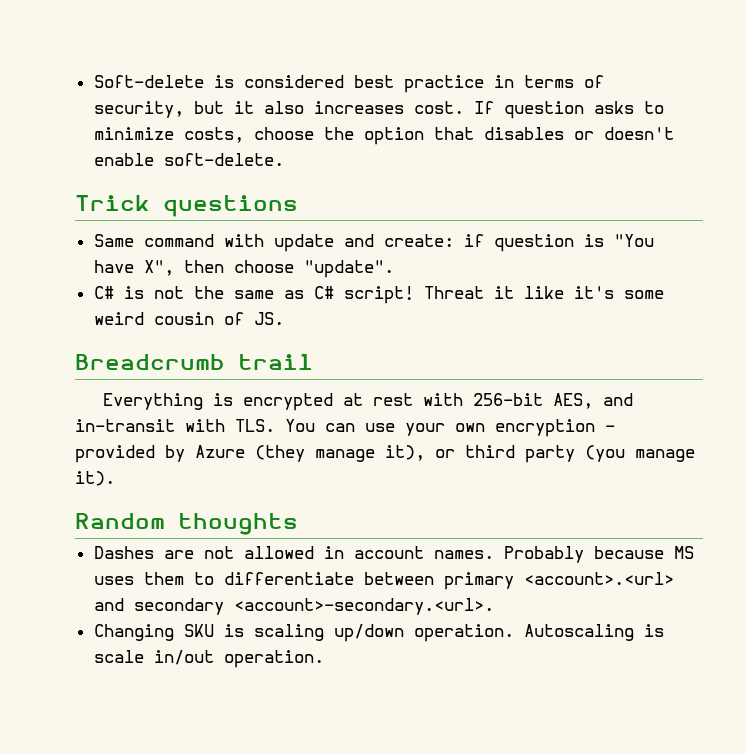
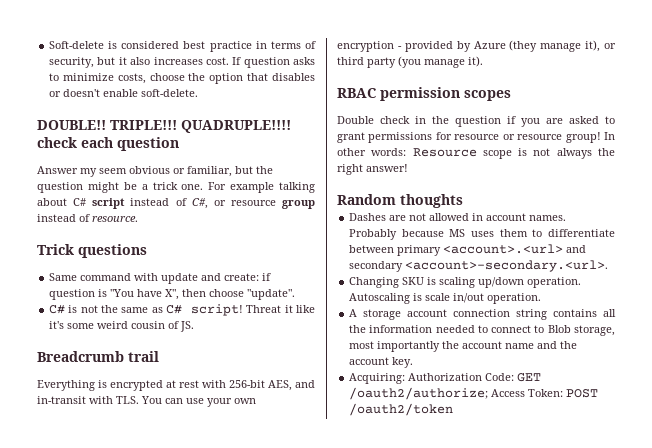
(284, 159) none -> [37,120,291,133] [37,137,179,151] [37,166,273,177] [37,182,315,193] [37,198,315,209] [37,214,138,222] // DOUBLE!! TRIPLE!!! QUADRUPLE!!!! check each question // Answer my seem obvious or familiar, but the question might be a trick one. For example talking about C# script instead of C#, or resource group instead of resource.
(115, 478) none -> [337,87,511,101] [337,116,615,127] [337,132,615,143] [337,148,615,159] [337,164,408,175] // RBAC permission scopes // Double check in the question if you are asked to grant permissions for resource or resource group! In other words: Resource scope is not always the right answer!
(324, 659) none -> [349,309,616,320] [349,325,615,336] [349,341,578,352] [349,357,414,368] [349,373,542,384] [349,387,599,400] [349,403,454,416] // A storage account connection string contains all the information needed to connect to Blob storage, most importantly the account name and the account key. // Acquiring: Authorization Code: GET /oauth2/authorize; Access Token: POST /oauth2/token

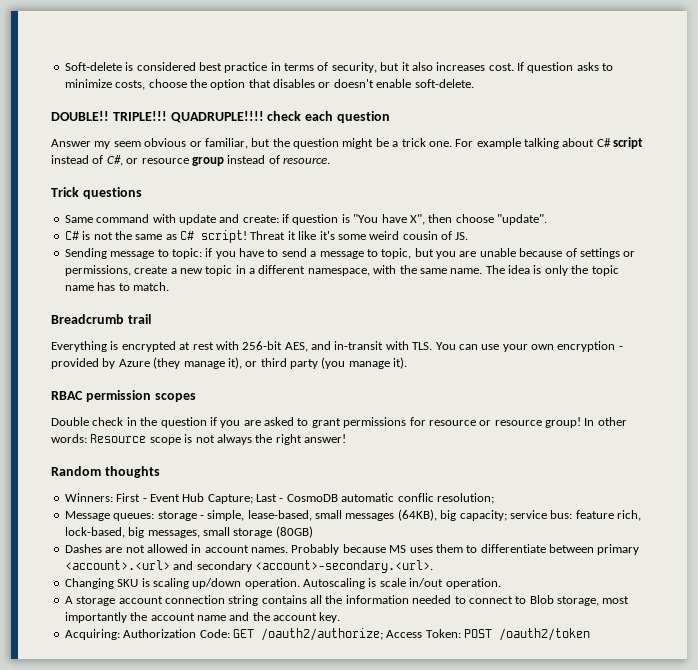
(195, 326) none -> [64,248,636,259] [64,265,619,276] [64,282,169,291] // Sending message to topic: if you have to send a message to topic, but you are unable because of settings or permissions, create a new topic in a different namespace, with the same name. The idea is only the topic name has to match.
(463, 201) none -> [64,493,494,504] [64,509,641,521] [64,526,313,538] // Winners: First - Event Hub Capture; Last - CosmoDB automatic conflic resolution; // Message queues: storage - simple, lease-based, small messages (64KB), big capacity; service bus: feature rich, lock-based, big messages, small storage (80GB)

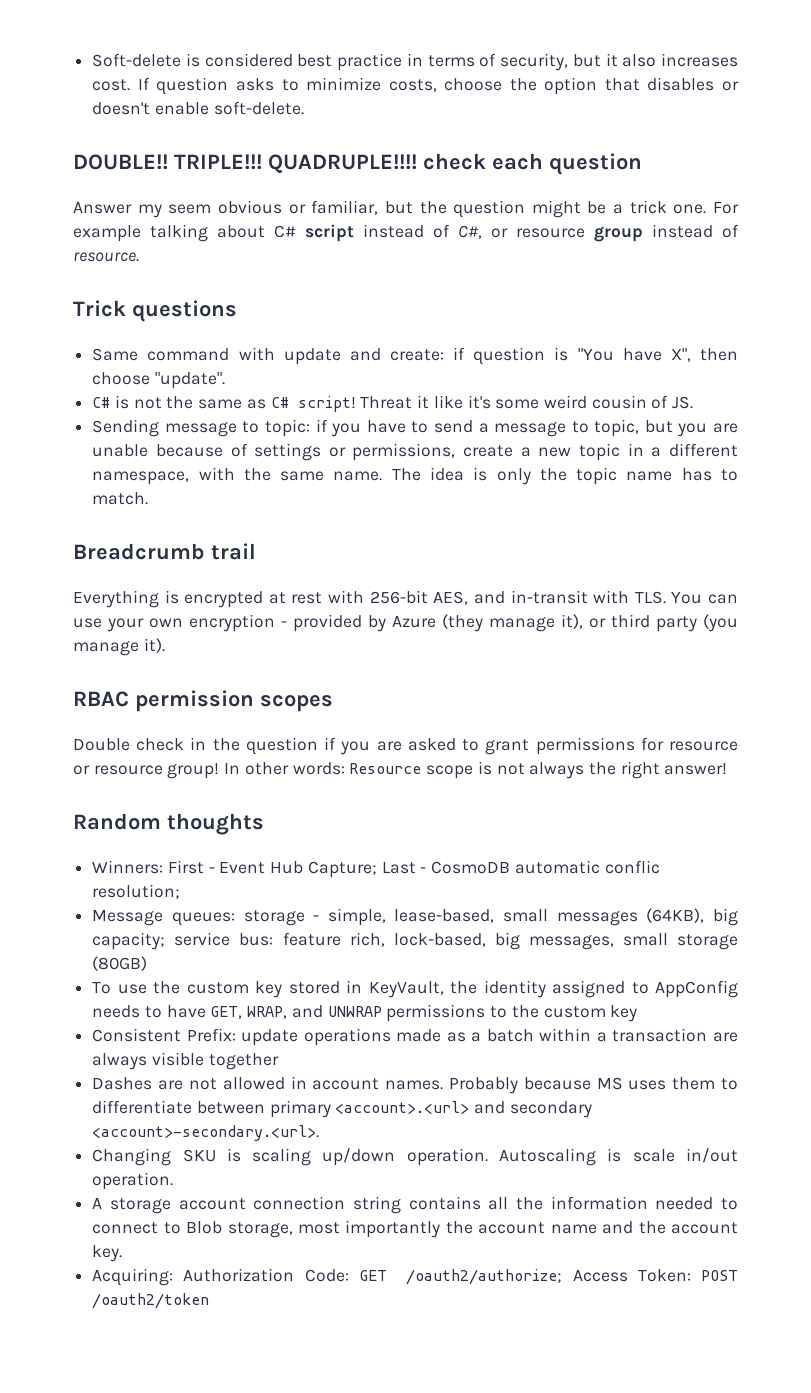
(313, 532) none -> [92,980,738,998] [92,1004,638,1022] [92,1028,738,1046] [92,1052,279,1070] // To use the custom key stored in KeyVault, the identity assigned to AppConfig needs to have GET, WRAP, and UNWRAP permissions to the custom key // Consistent Prefix: update operations made as a batch within a transaction are always visible together

